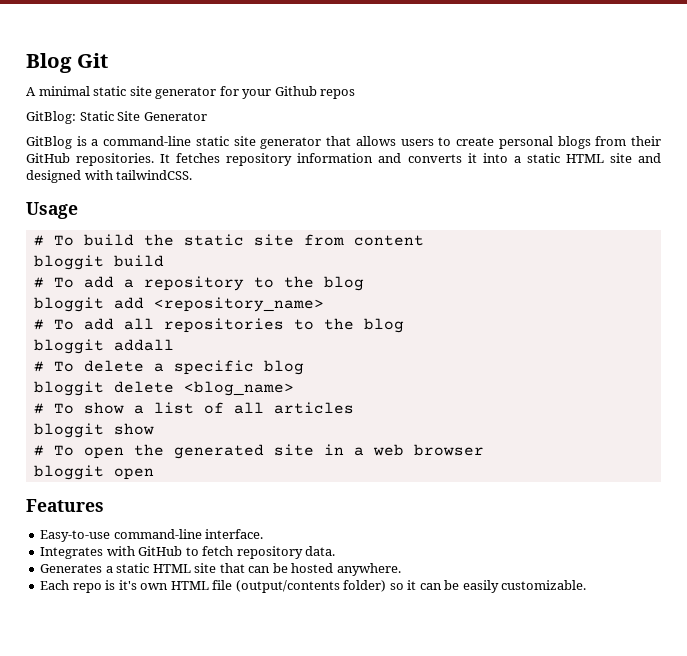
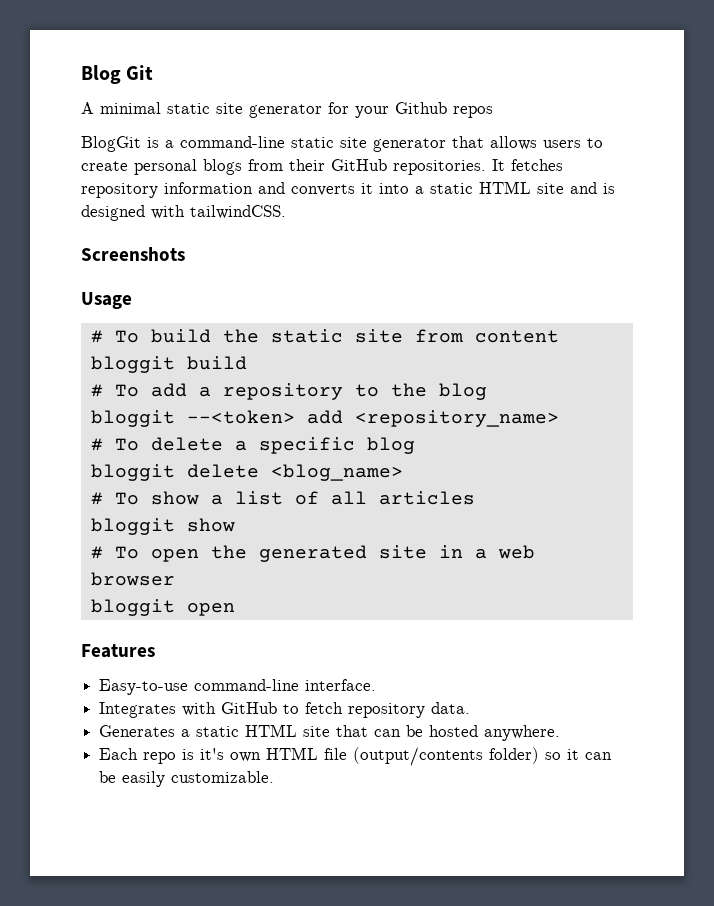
[26,111,207,124] [26,136,72,149] GitBlog: Static Site Generator // GitBlog -> [81,136,141,152] BlogGit
(661, 158) none -> [603,183,615,194] is
(193, 175) none -> [81,247,185,261] // Screenshots
(104, 304) none -> [186,410,295,424] --<token>
[33,318,404,333] [33,339,174,354] // # To add all repositories to the blog // bloggit addall -> (559, 418) none

